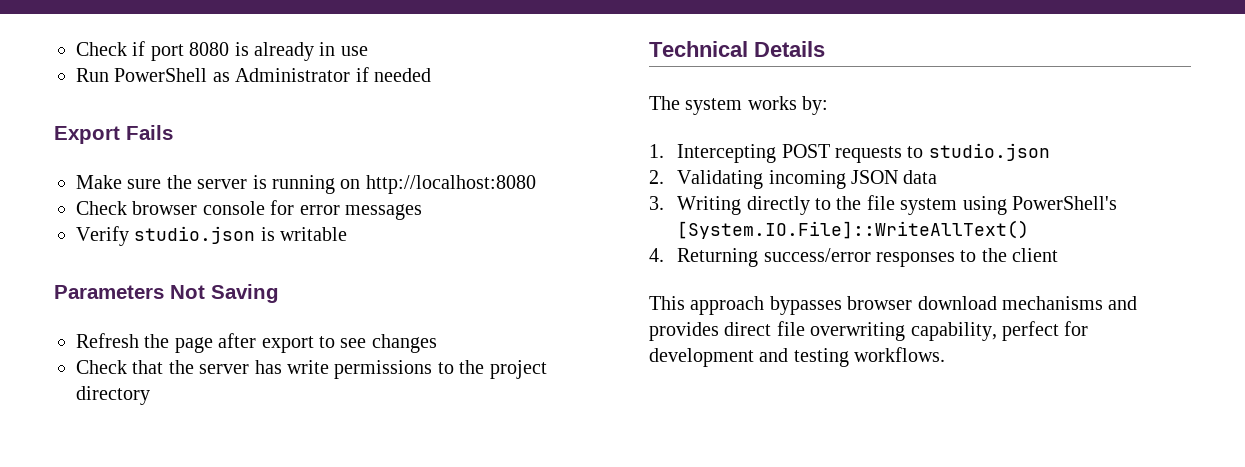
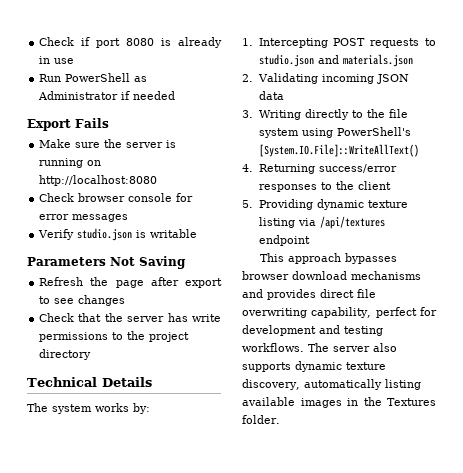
(1050, 152) none -> [317,54,413,67] and materials.json
(1059, 255) none -> [242,199,408,210] [258,216,385,229] [258,235,310,246] // 5. Providing dynamic texture listing via /api/textures endpoint
(946, 354) none -> [308,343,397,352] [242,361,386,372] [242,379,421,390] [242,397,436,408] [242,415,280,424] The server also supports dynamic texture discovery, automatically listing available images in the Textures folder.

